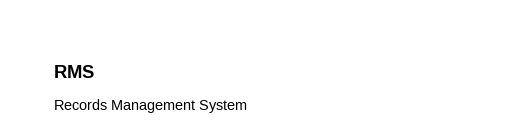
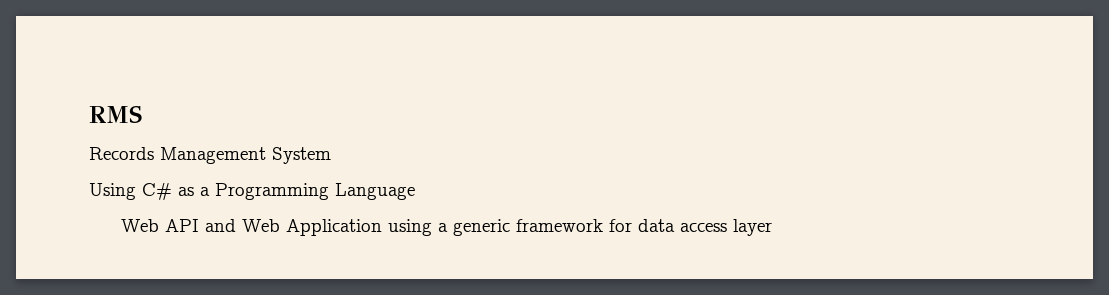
(247, 106) none -> [89,183,415,200] [121,219,773,236] // Using C# as a Programming Language // Web API and Web Application using a generic framework for data access layer

